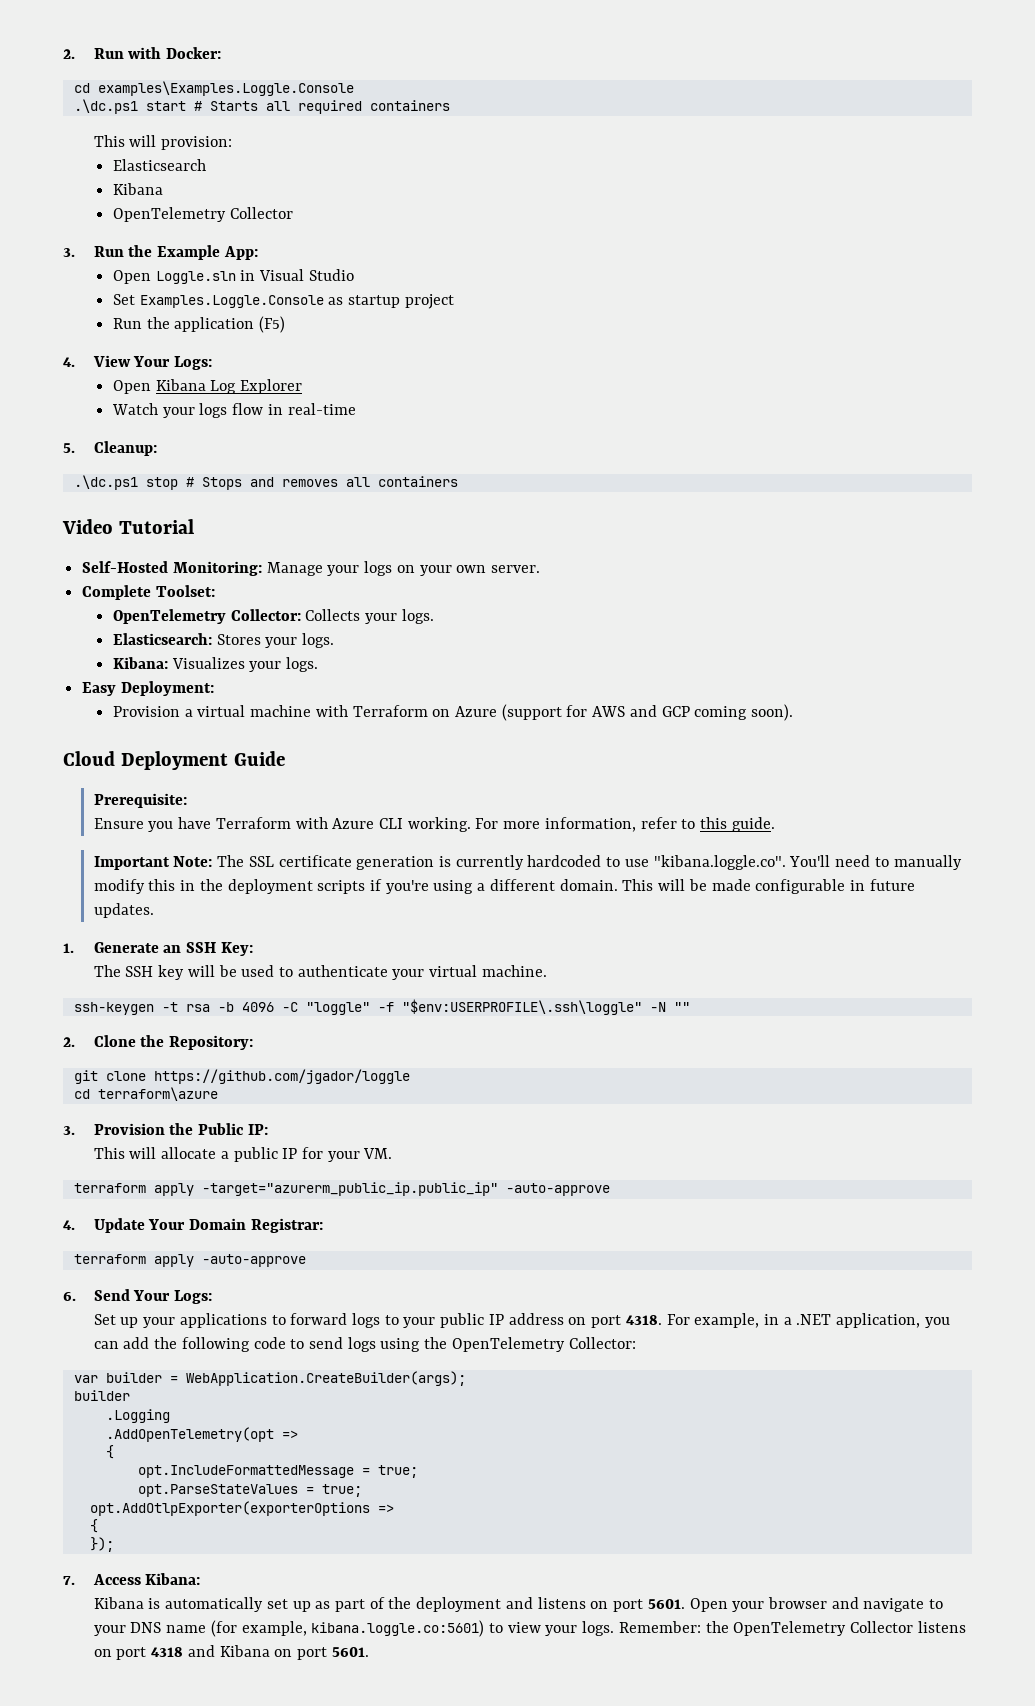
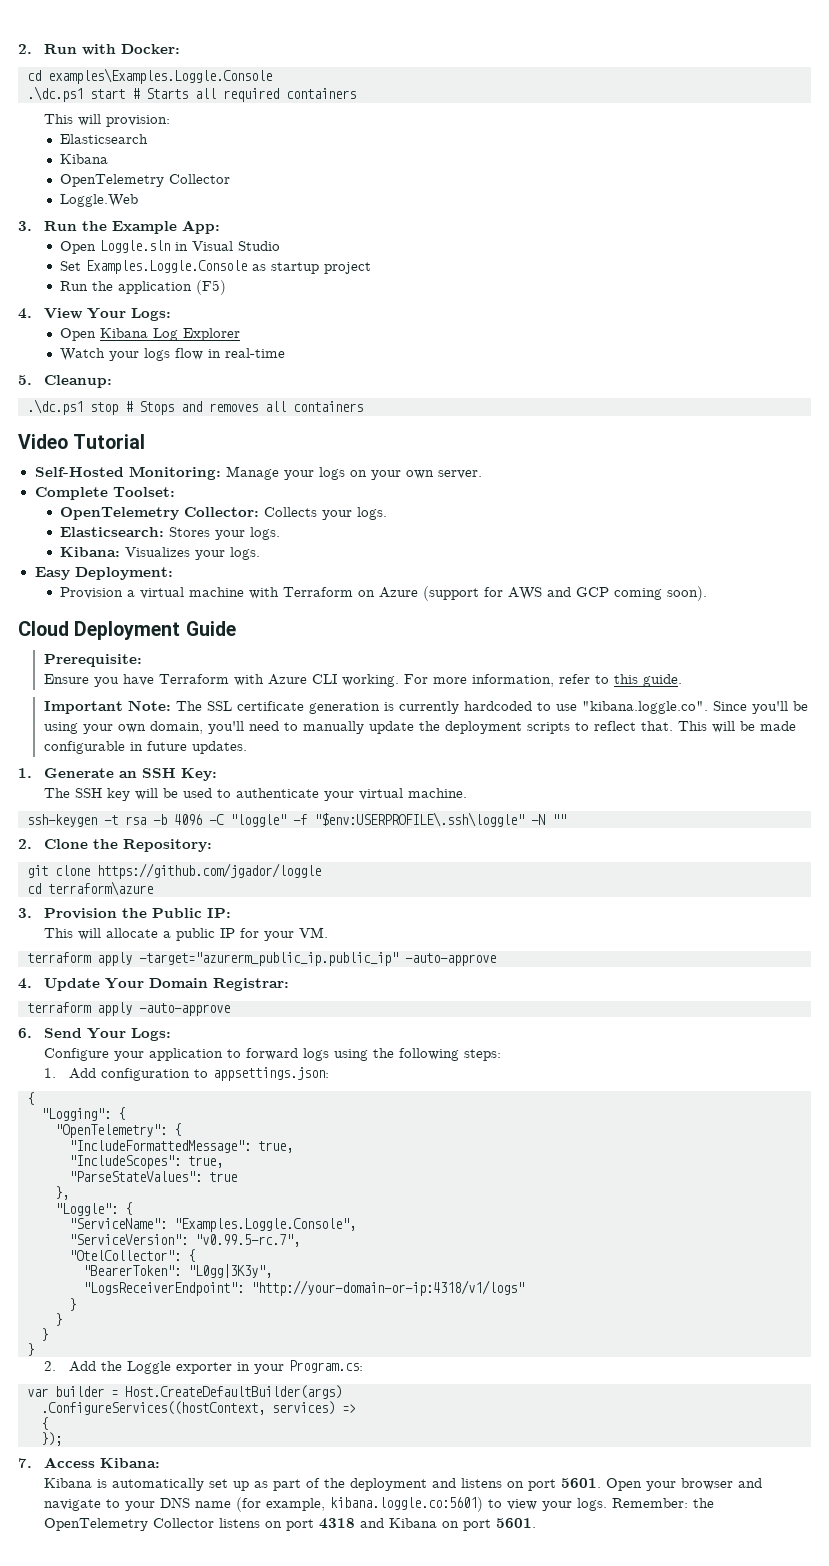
(293, 213) none -> [60,194,139,207] // Loggle.Web
[789,855,962,870] [93,879,618,894] You'll need to manually modify this in the deployment scripts if you're using a different domain. -> [712,701,808,714] [43,721,673,734] Since you'll be using your own domain, you'll need to manually update the deployment scripts to reflect that.
[93,1313,950,1328] [93,1337,636,1352] [73,1371,466,1386] [73,1390,130,1401] [105,1409,170,1423] [105,1427,298,1442] [105,1445,114,1459] [137,1465,418,1478] [137,1484,362,1497] [89,1501,370,1516] Set up your applications to forward logs to your public IP address on port 4318. For example, in a .NET application, you can add the following code to send logs using the OpenTelemetry Collector: // var builder = WebApplication.CreateBuilder(args); // builder // .Logging // .AddOpenTelemetry(opt => // { // opt.IncludeFormattedMessage = true; // opt.ParseStateValues = true; // opt.AddOtlpExporter(exporterOptions -> [43,1048,501,1061] [43,1067,330,1081] [27,1092,34,1105] [41,1107,125,1121] [55,1123,181,1138] [69,1140,293,1153] [69,1155,223,1169] [69,1171,237,1182] [55,1186,69,1200] [55,1202,132,1216] [69,1218,356,1232] [69,1234,300,1247] [69,1249,195,1262] [83,1264,272,1278] [83,1280,524,1296] [69,1298,76,1311] [55,1313,62,1326] [41,1328,48,1341] [27,1343,34,1356] [43,1360,364,1374] [27,1385,342,1399] [41,1401,335,1415] Configure your application to forward logs using the following steps: // 1. Add configuration to appsettings.json: // { // "Logging": { // "OpenTelemetry": { // "IncludeFormattedMessage": true, // "IncludeScopes": true, // "ParseStateValues": true // }, // "Loggle": { // "ServiceName": "Examples.Loggle.Console", // "ServiceVersion": "v0.99.5-rc.7", // "OtelCollector": { // "BearerToken": "L0gg|3K3y", // "LogsReceiverEndpoint": "http://your-domain-or-ip:4318/v1/logs" // } // } // } // } // 2. Add the Loggle exporter in your Program.cs: // var builder = Host.CreateDefaultBuilder(args) // .ConfigureServices((hostContext, services)

